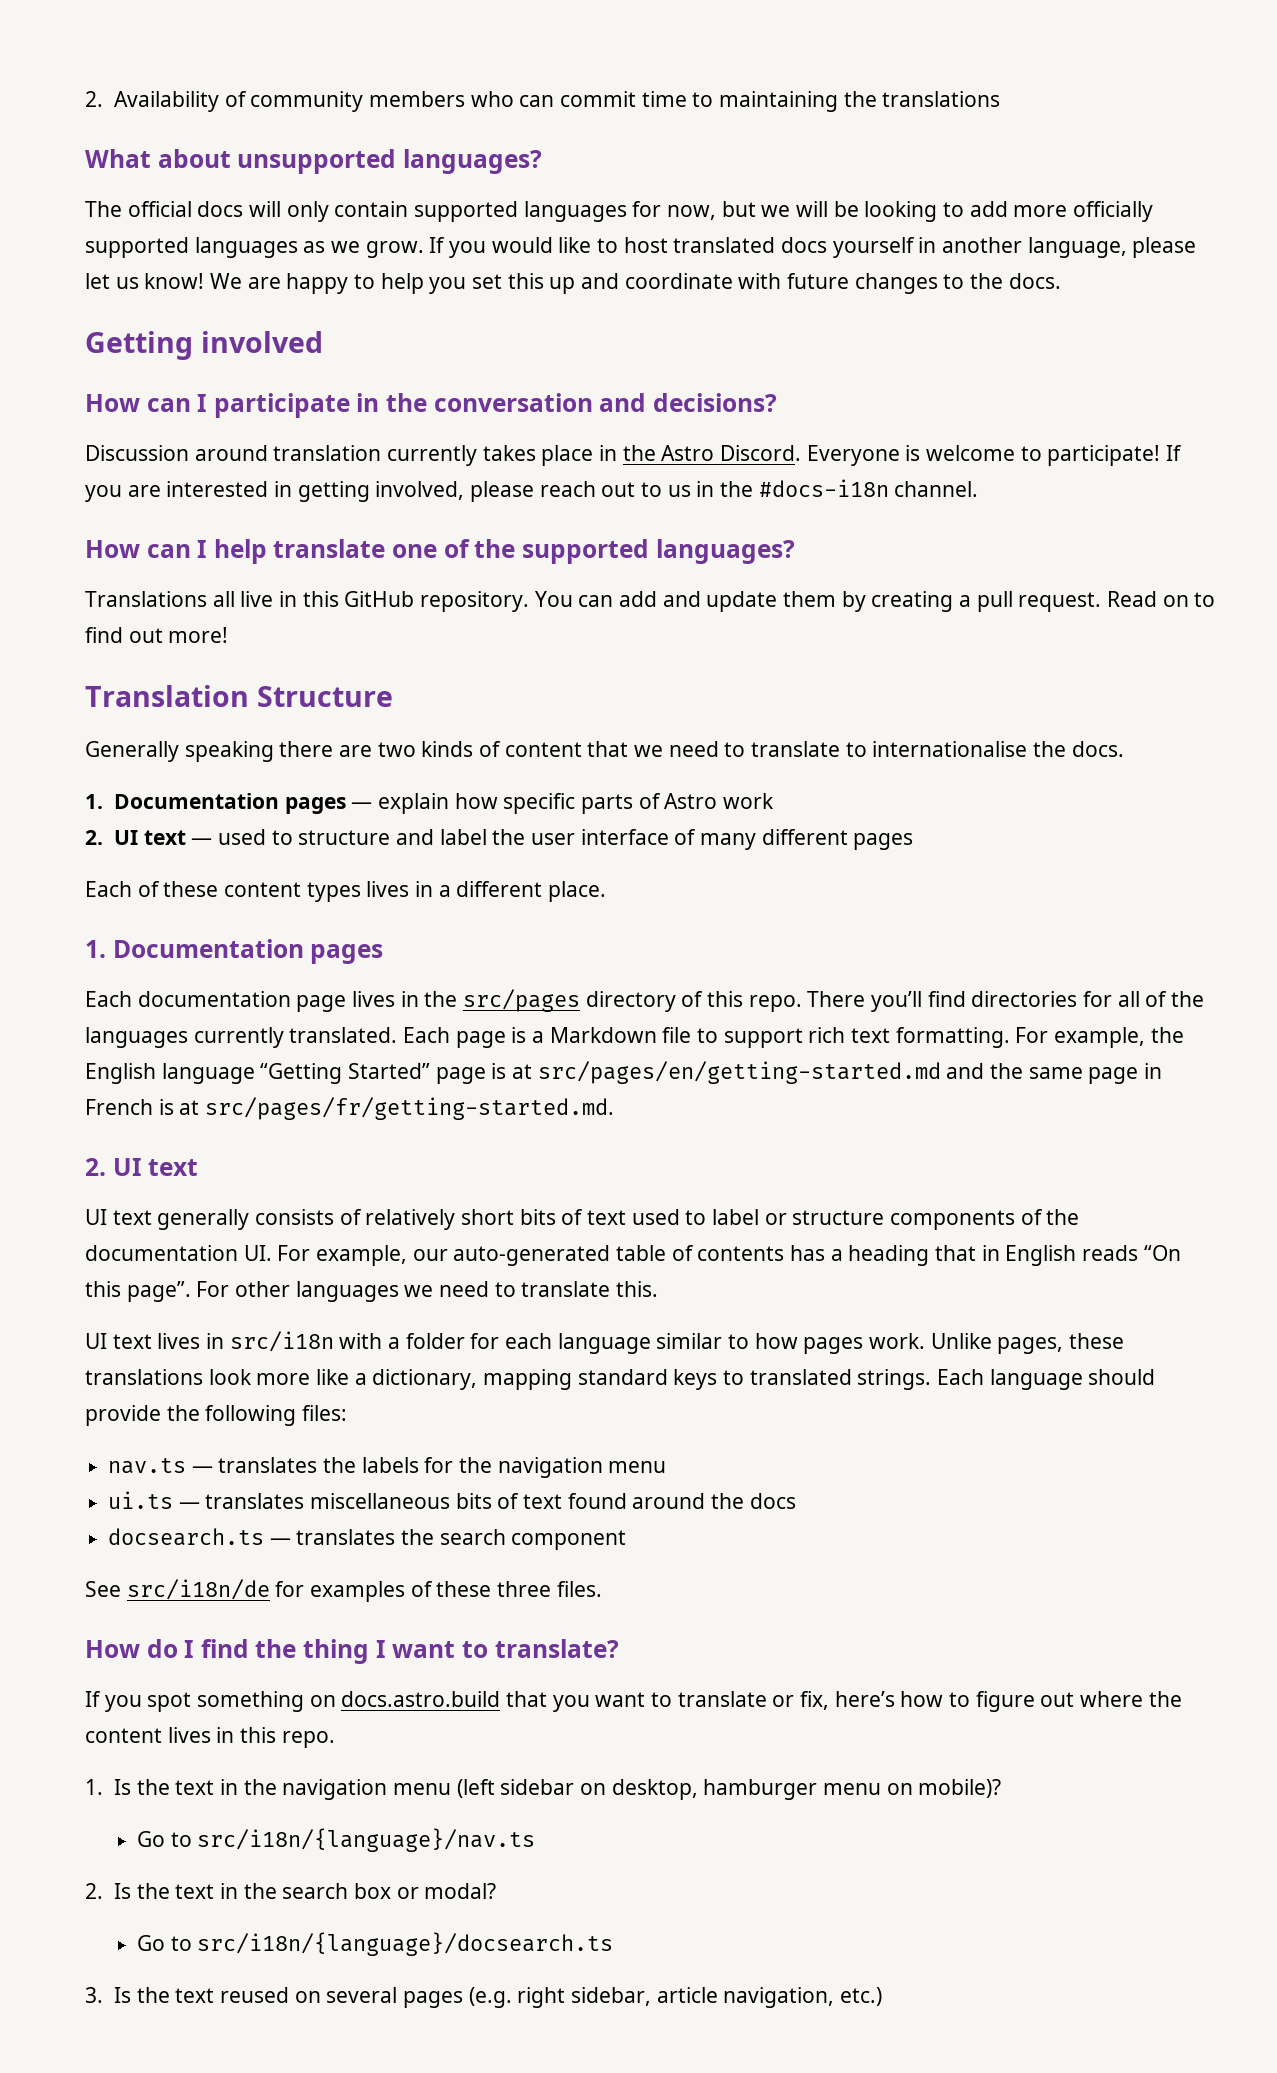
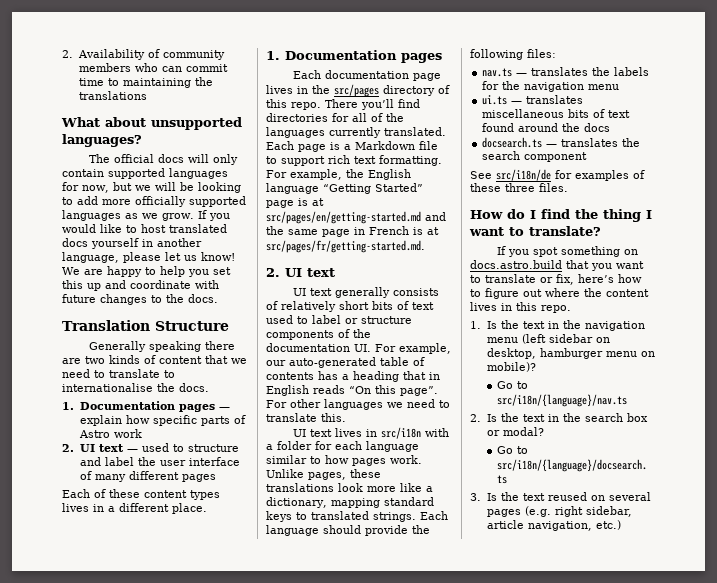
[85,331,323,360] [85,393,777,418] [85,445,1183,466] [85,479,979,502] [85,539,795,564] [85,591,1216,612] [85,627,229,643] // Getting involved // How can I participate in the conversation and decisions? // Discussion around translation currently takes place in the Astro Discord. Everyone is welcome to participate! If you are interested in getting involved, please reach out to us in the #docs-i18n channel. // How can I help translate one of the supported languages? // Translations all live in this GitHub repository. You can add and update them by creating a pull request. Read on to find out more! -> (218, 298) none

